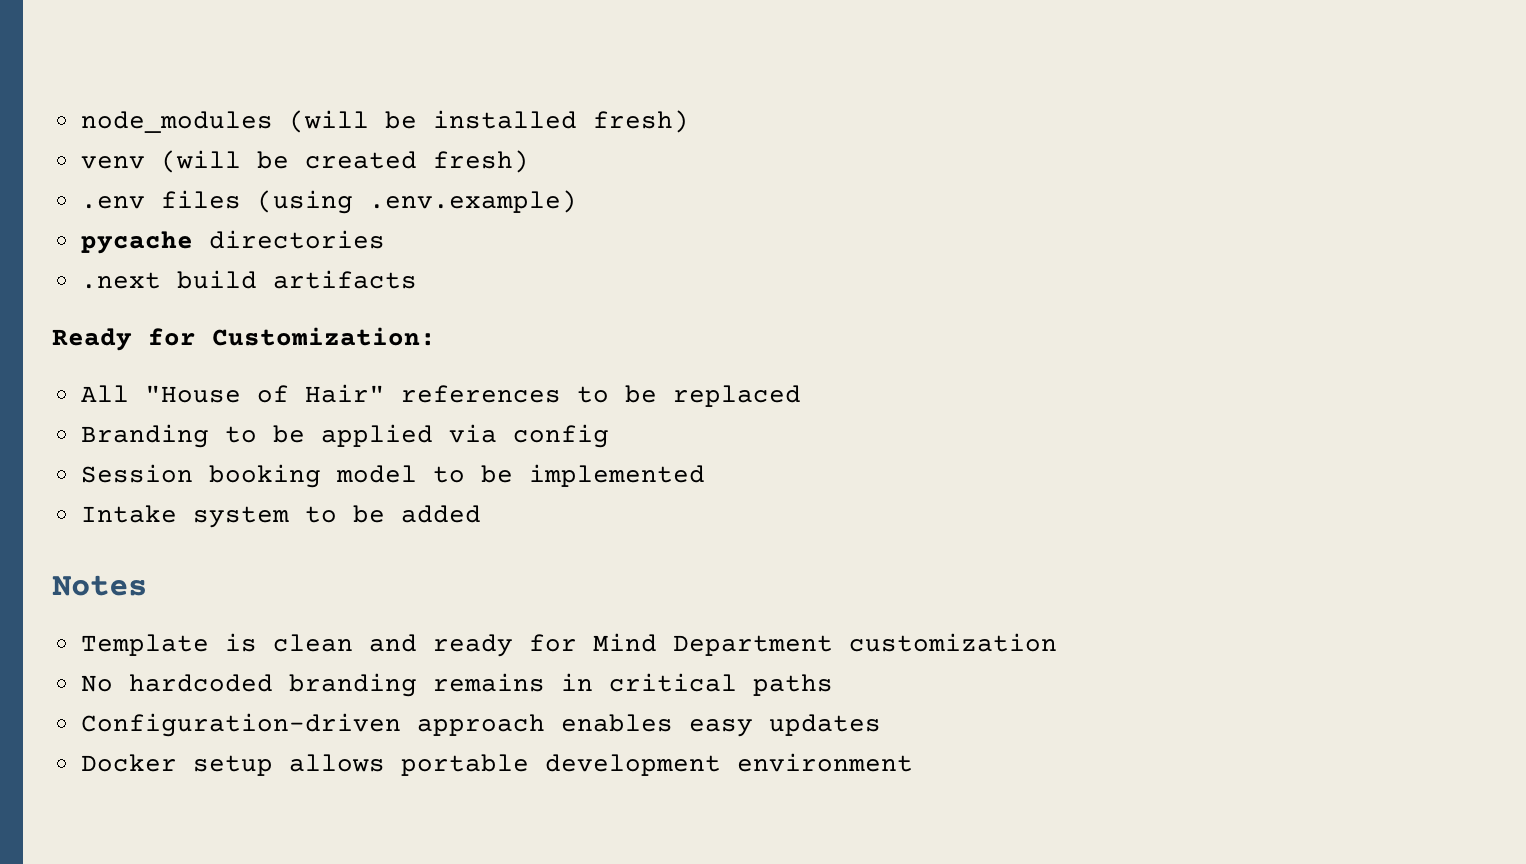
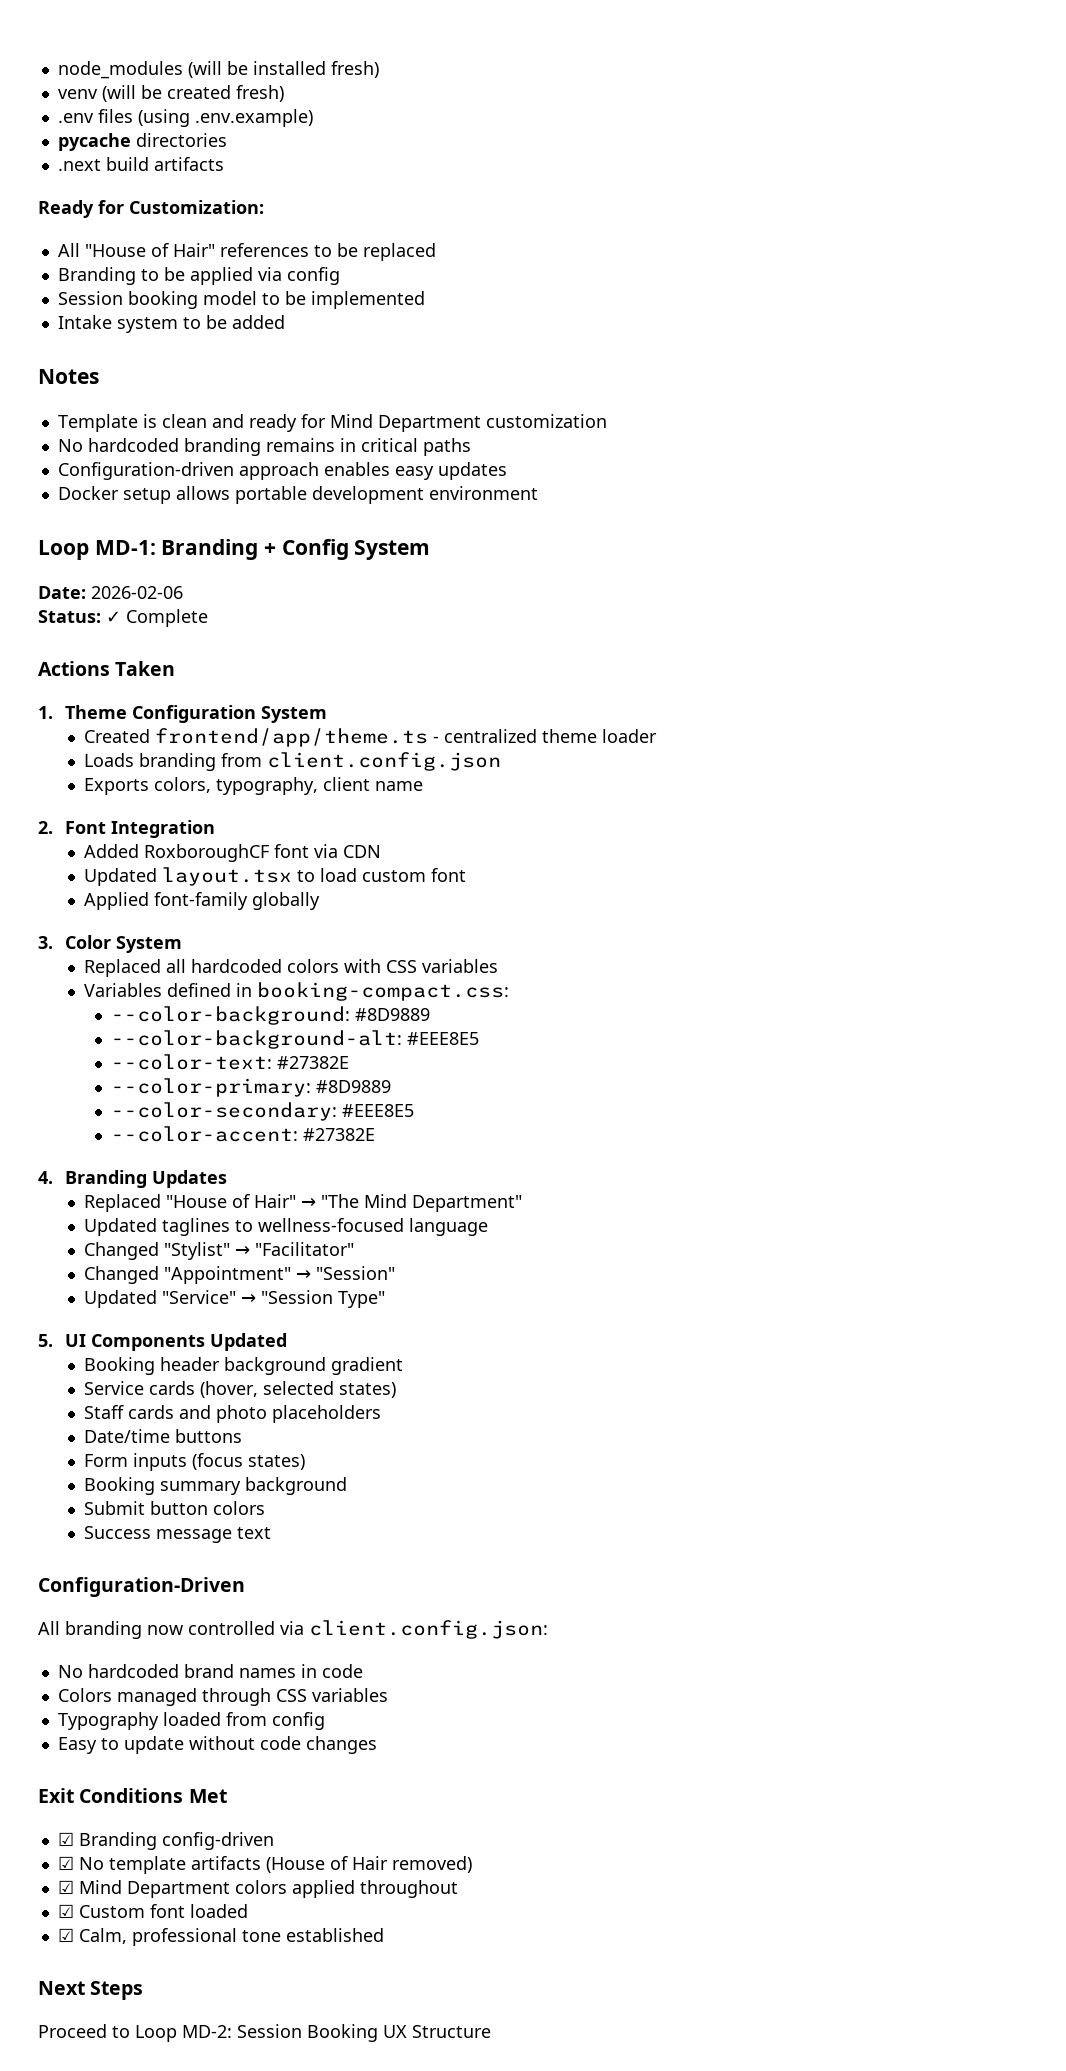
(913, 762) none -> [38,539,431,560] [38,586,183,599] [38,609,208,627] [38,661,176,676] [38,705,327,723] [84,728,658,747] [84,752,502,771] [84,777,424,795] [38,820,215,838] [84,844,382,862] [84,867,467,886] [84,892,321,910] [38,935,182,953] [84,959,499,977] [84,982,510,1001] [110,1006,430,1025] [110,1030,479,1049] [110,1054,349,1070] [110,1078,391,1097] [110,1102,414,1121] [110,1126,375,1142] [38,1170,227,1188] [84,1194,523,1212] [84,1218,489,1236] [84,1242,355,1260] [84,1266,396,1284] [84,1290,386,1308] [38,1333,287,1351] [84,1357,404,1375] [84,1381,397,1398] [84,1405,382,1423] [84,1429,243,1443] [84,1453,306,1471] [84,1477,348,1495] [84,1501,266,1515] [84,1526,272,1543] [38,1577,245,1597] [38,1620,548,1639] [57,1664,363,1678] [57,1688,388,1706] [57,1712,325,1730] [57,1736,377,1754] [38,1788,227,1803] [57,1832,274,1850] [57,1856,472,1874] [57,1880,458,1898] [57,1904,248,1918] [57,1928,384,1946] [38,1981,144,2000] [38,2024,491,2042] // Loop MD-1: Branding + Config System // Date: 2026-02-06 // Status: ✓ Complete // Actions Taken // 1. Theme Configuration System // Created frontend/app/theme.ts - centralized theme loader // Loads branding from client.config.json // Exports colors, typography, client name // 2. Font Integration // Added RoxboroughCF font via CDN // Updated layout.tsx to load custom font // Applied font-family globally // 3. Color System // Replaced all hardcoded colors with CSS variables // Variables defined in booking-compact.css: // --color-background: #8D9889 // --color-background-alt: #EEE8E5 // --color-text: #27382E // --color-primary: #8D9889 // --color-secondary: #EEE8E5 // --color-accent: #27382E // 4. Branding Updates // Replaced "House of Hair" → "The Mind Department" // Updated taglines to wellness-focused language // Changed "Stylist" → "Facilitator" // Changed "Appointment" → "Session" // Updated "Service" → "Session Type" // 5. UI Components Updated // Booking header background gradient // Service cards (hover, selected states) // Staff cards and photo placeholders // Date/time buttons // Form inputs (focus states) // Booking summary background // Submit button colors // Success message text // Configuration-Driven // All branding now controlled via client.config.json: // No hardcoded brand names in code // Colors managed through CSS variables // Typography loaded from config // Easy to update without code changes // Exit Conditions Met // ☑ Branding config-driven // ☑ No template artifacts (House of Hair removed) // ☑ Mind Department colors applied throughout // ☑ Custom font loaded // ☑ Calm, professional tone established // Next Steps // Proceed to Loop MD-2: Session Booking UX Structure

